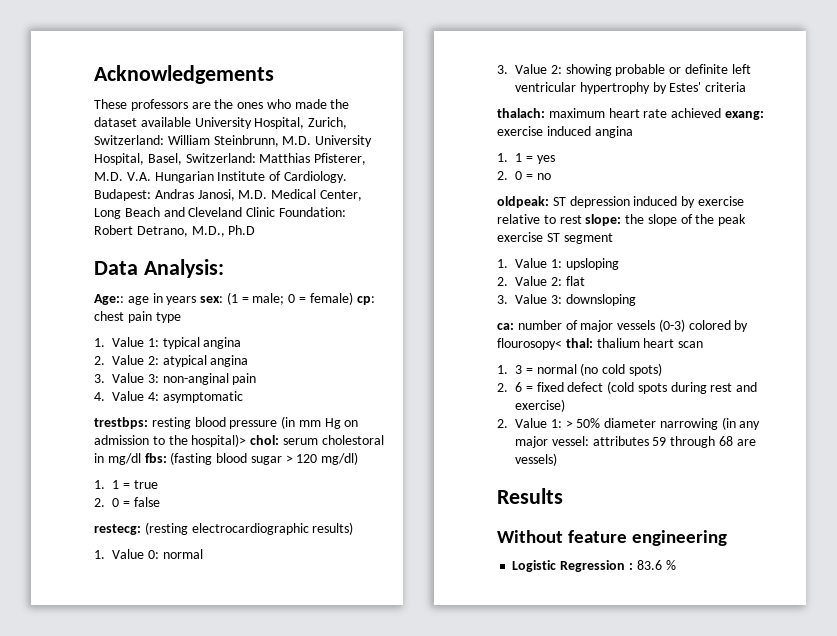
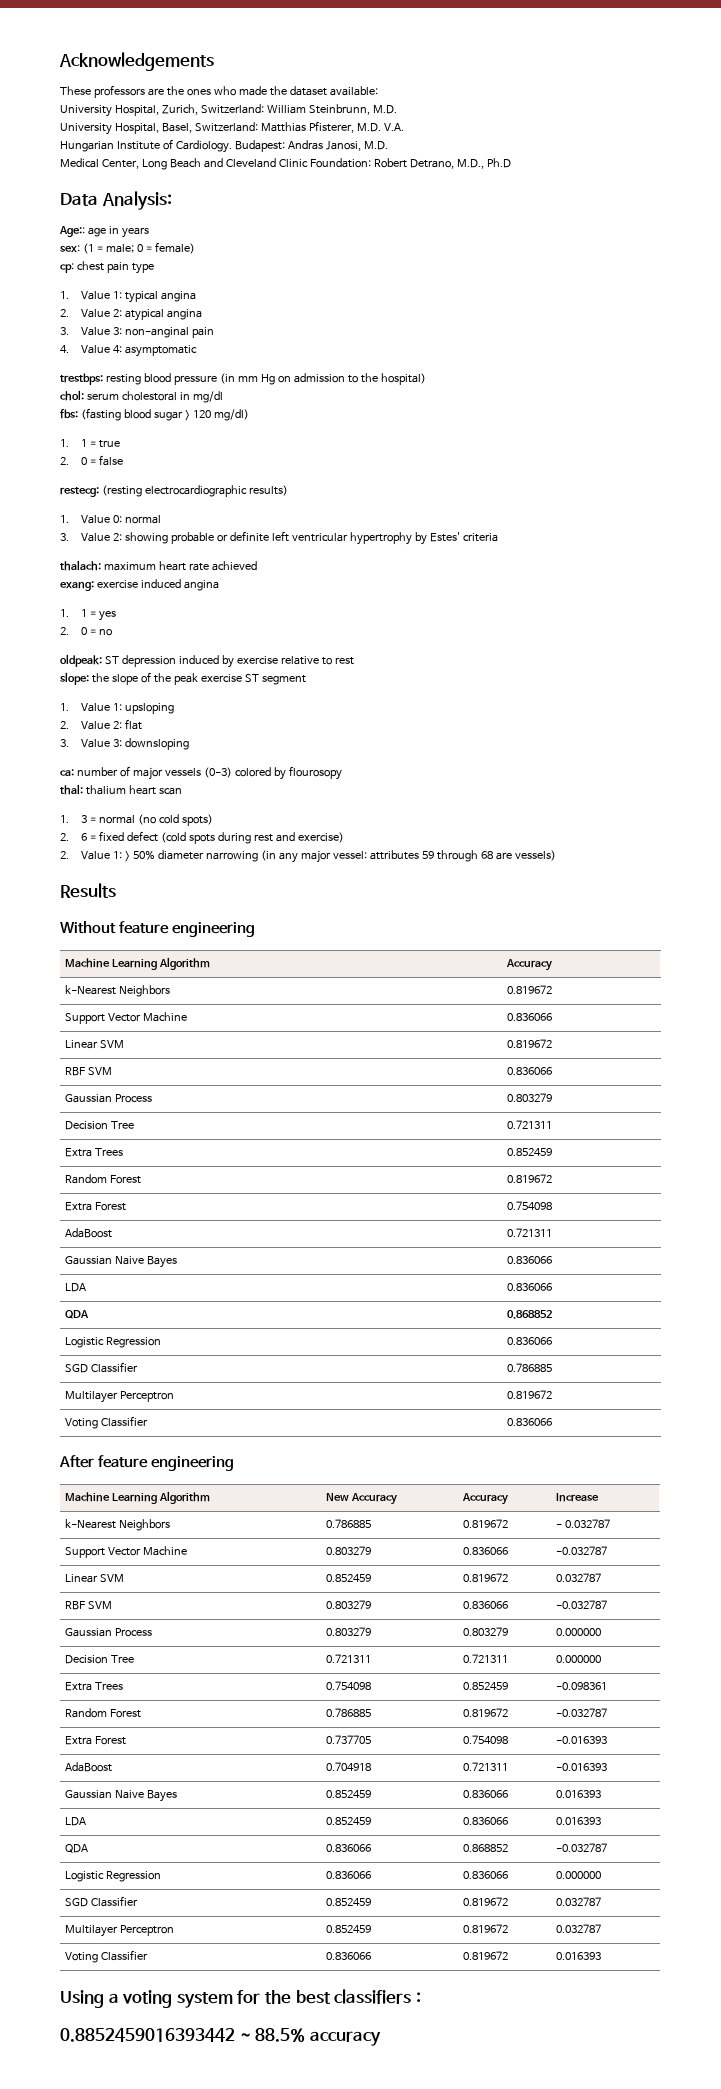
[140,117,191,127] available -> [329,86,378,96] available: //
(312, 140) none -> (397, 109) //
(151, 176) none -> (404, 127) //
(268, 194) none -> (388, 145) //
(197, 300) none -> (149, 232) //
(353, 298) none -> (195, 248) //
[191,434,247,447] hospital)> -> [380,373,426,385] hospital) //
(141, 459) none -> (223, 397) //
(722, 113) none -> (257, 566) //
(582, 219) none -> (354, 661) //
[497,338,562,350] flourosopy< -> [288,766,342,780] flourosopy //
[512,560,676,572] // Logistic Regression : 83.6 % -> [64,957,210,970] [505,959,552,971] [64,985,170,997] [506,985,552,994] [64,1012,187,1024] [506,1013,552,1021] [64,1040,124,1049] [506,1039,552,1048] [64,1067,112,1076] [506,1067,552,1075] [64,1094,152,1103] [506,1093,552,1102] [64,1121,134,1130] [506,1120,552,1129] [64,1148,123,1157] [506,1148,552,1156] [64,1174,141,1184] [506,1174,552,1183] [64,1202,126,1211] [506,1201,552,1210] [64,1228,112,1238] [506,1228,552,1237] [64,1256,177,1268] [506,1256,552,1264] [64,1283,86,1292] [506,1283,552,1291] [64,1310,89,1319] [506,1310,552,1319] [64,1337,161,1348] [506,1337,552,1345] [64,1362,138,1373] [506,1363,552,1372] [64,1391,174,1403] [506,1390,552,1399] [64,1416,148,1429] [506,1418,552,1426] [59,1455,235,1471] [64,1491,210,1504] [325,1493,397,1505] [461,1493,508,1505] [555,1493,599,1502] [64,1519,170,1531] [325,1519,371,1528] [462,1519,508,1528] [555,1519,610,1528] [64,1546,187,1558] [325,1546,371,1555] [462,1547,508,1555] [555,1546,607,1555] [64,1574,124,1583] [325,1574,371,1582] [462,1573,508,1582] [555,1573,601,1582] [64,1601,112,1610] [325,1600,371,1609] [462,1601,508,1609] [555,1600,607,1609] [64,1628,152,1637] [325,1627,371,1636] [462,1627,508,1636] [555,1628,601,1636] [64,1655,134,1664] [325,1654,371,1663] [462,1654,508,1663] [555,1655,601,1663] [64,1682,123,1691] [325,1681,371,1690] [462,1682,508,1690] [555,1682,607,1690] [64,1708,141,1718] [325,1708,371,1717] [462,1708,508,1717] [555,1708,607,1717] [64,1736,126,1745] [325,1735,371,1744] [462,1735,508,1744] [555,1736,607,1744] [64,1762,112,1772] [325,1762,371,1771] [462,1762,508,1771] [555,1763,607,1771] [64,1790,177,1802] [325,1790,371,1798] [462,1790,508,1798] [555,1790,601,1798] [64,1817,86,1826] [325,1817,371,1825] [462,1817,508,1825] [555,1817,601,1825] [64,1844,88,1853] [325,1844,371,1852] [462,1844,508,1852] [555,1843,607,1852] [64,1871,161,1882] [325,1871,371,1879] [462,1871,508,1879] [555,1871,601,1879] [64,1896,138,1907] [325,1898,371,1906] [462,1897,508,1906] [555,1897,601,1906] [64,1925,174,1937] [325,1925,371,1933] [462,1924,508,1933] [555,1924,601,1933] [64,1950,148,1963] [325,1952,371,1960] [462,1951,508,1960] [555,1952,601,1960] [60,1989,421,2008] [60,2028,381,2046] // Machine Learning Algorithm | Accuracy // k-Nearest Neighbors | 0.819672 // Support Vector Machine | 0.836066 // Linear SVM | 0.819672 // RBF SVM | 0.836066 // Gaussian Process | 0.803279 // Decision Tree | 0.721311 // Extra Trees | 0.852459 // Random Forest | 0.819672 // Extra Forest | 0.754098 // AdaBoost | 0.721311 // Gaussian Naive Bayes | 0.836066 // LDA | 0.836066 // QDA | 0.868852 // Logistic Regression | 0.836066 // SGD Classifier | 0.786885 // Multilayer Perceptron | 0.819672 // Voting Classifier | 0.836066 // After feature engineering // Machine Learning Algorithm | New Accuracy | Accuracy | Increase // k-Nearest Neighbors | 0.786885 | 0.819672 | - 0.032787 // Support Vector Machine | 0.803279 | 0.836066 | -0.032787 // Linear SVM | 0.852459 | 0.819672 | 0.032787 // RBF SVM | 0.803279 | 0.836066 | -0.032787 // Gaussian Process | 0.803279 | 0.803279 | 0.000000 // Decision Tree | 0.721311 | 0.721311 | 0.000000 // Extra Trees | 0.754098 | 0.852459 | -0.098361 // Random Forest | 0.786885 | 0.819672 | -0.032787 // Extra Forest | 0.737705 | 0.754098 | -0.016393 // AdaBoost | 0.704918 | 0.721311 | -0.016393 // Gaussian Naive Bayes | 0.852459 | 0.836066 | 0.016393 // LDA | 0.852459 | 0.836066 | 0.016393 // QDA | 0.836066 | 0.868852 | -0.032787 // Logistic Regression | 0.836066 | 0.836066 | 0.000000 // SGD Classifier | 0.852459 | 0.819672 | 0.032787 // Multilayer Perceptron | 0.852459 | 0.819672 | 0.032787 // Voting Classifier | 0.836066 | 0.819672 | 0.016393 // Using a voting system for the best classifiers : // 0.8852459016393442 ~ 88.5% accuracy

